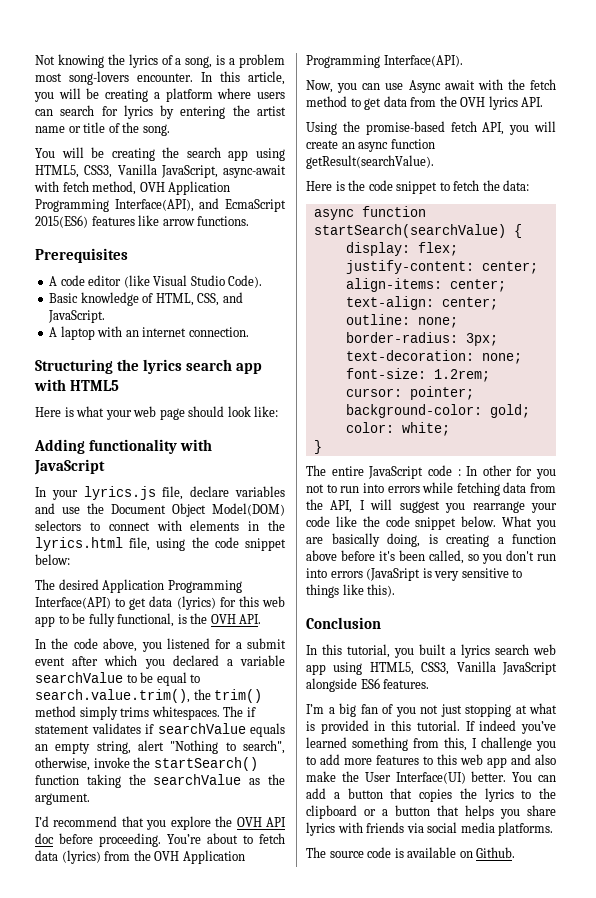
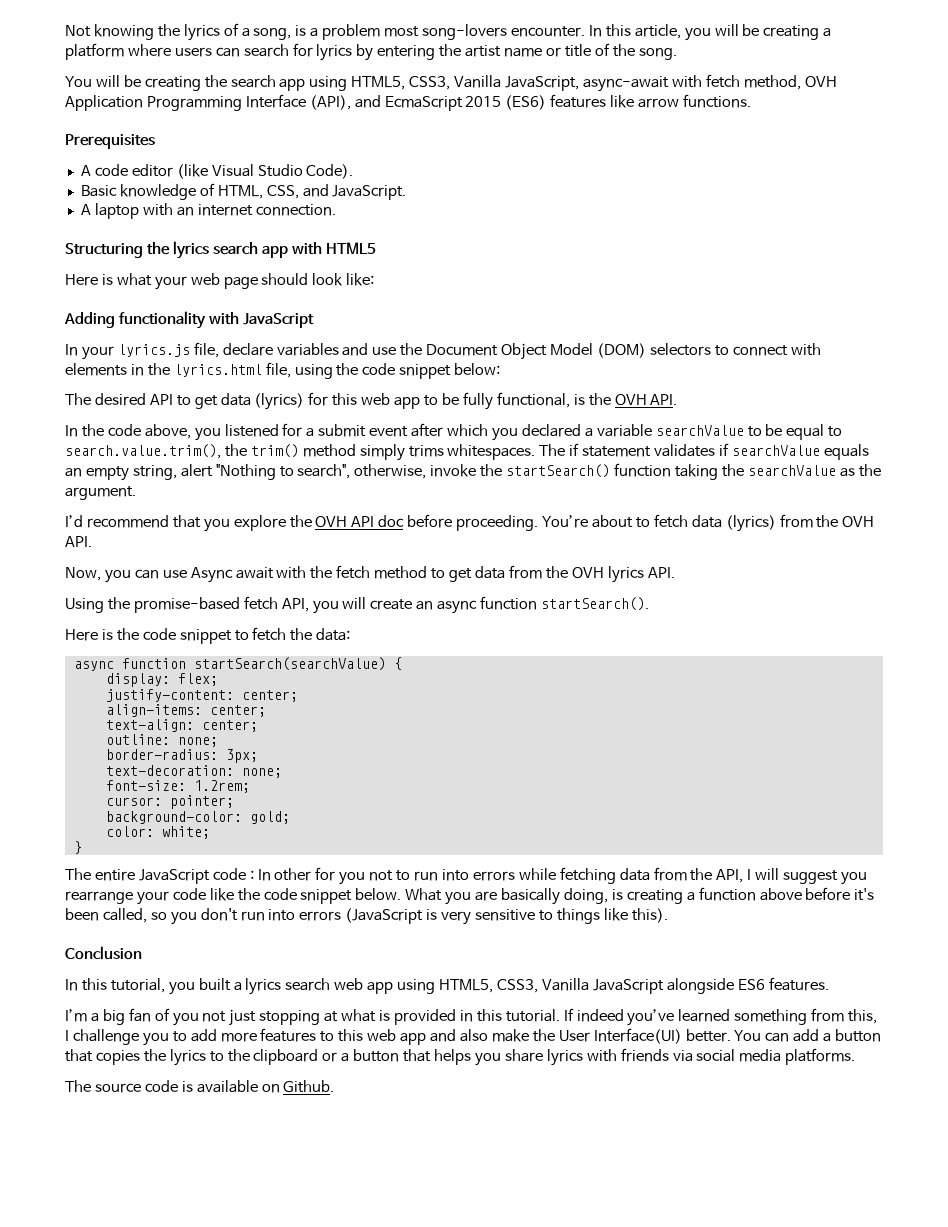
[114,198,286,212] [35,215,88,228] Interface(API), and EcmaScript 2015(ES6) -> [245,94,547,111] Interface (API), and EcmaScript 2015 (ES6)
[212,503,285,516] Model(DOM) -> [550,343,646,358] Model (DOM)
[102,579,242,593] [35,597,111,609] Application Programming Interface(API) -> [149,394,173,405] API
[182,850,245,864] [306,55,463,68] Application Programming Interface(API). -> [65,536,92,547] API.
[306,155,434,169] getResult(searchValue). -> [541,597,650,611] startSearch().
[366,568,421,581] (JavaSript -> [345,908,424,924] (JavaScript

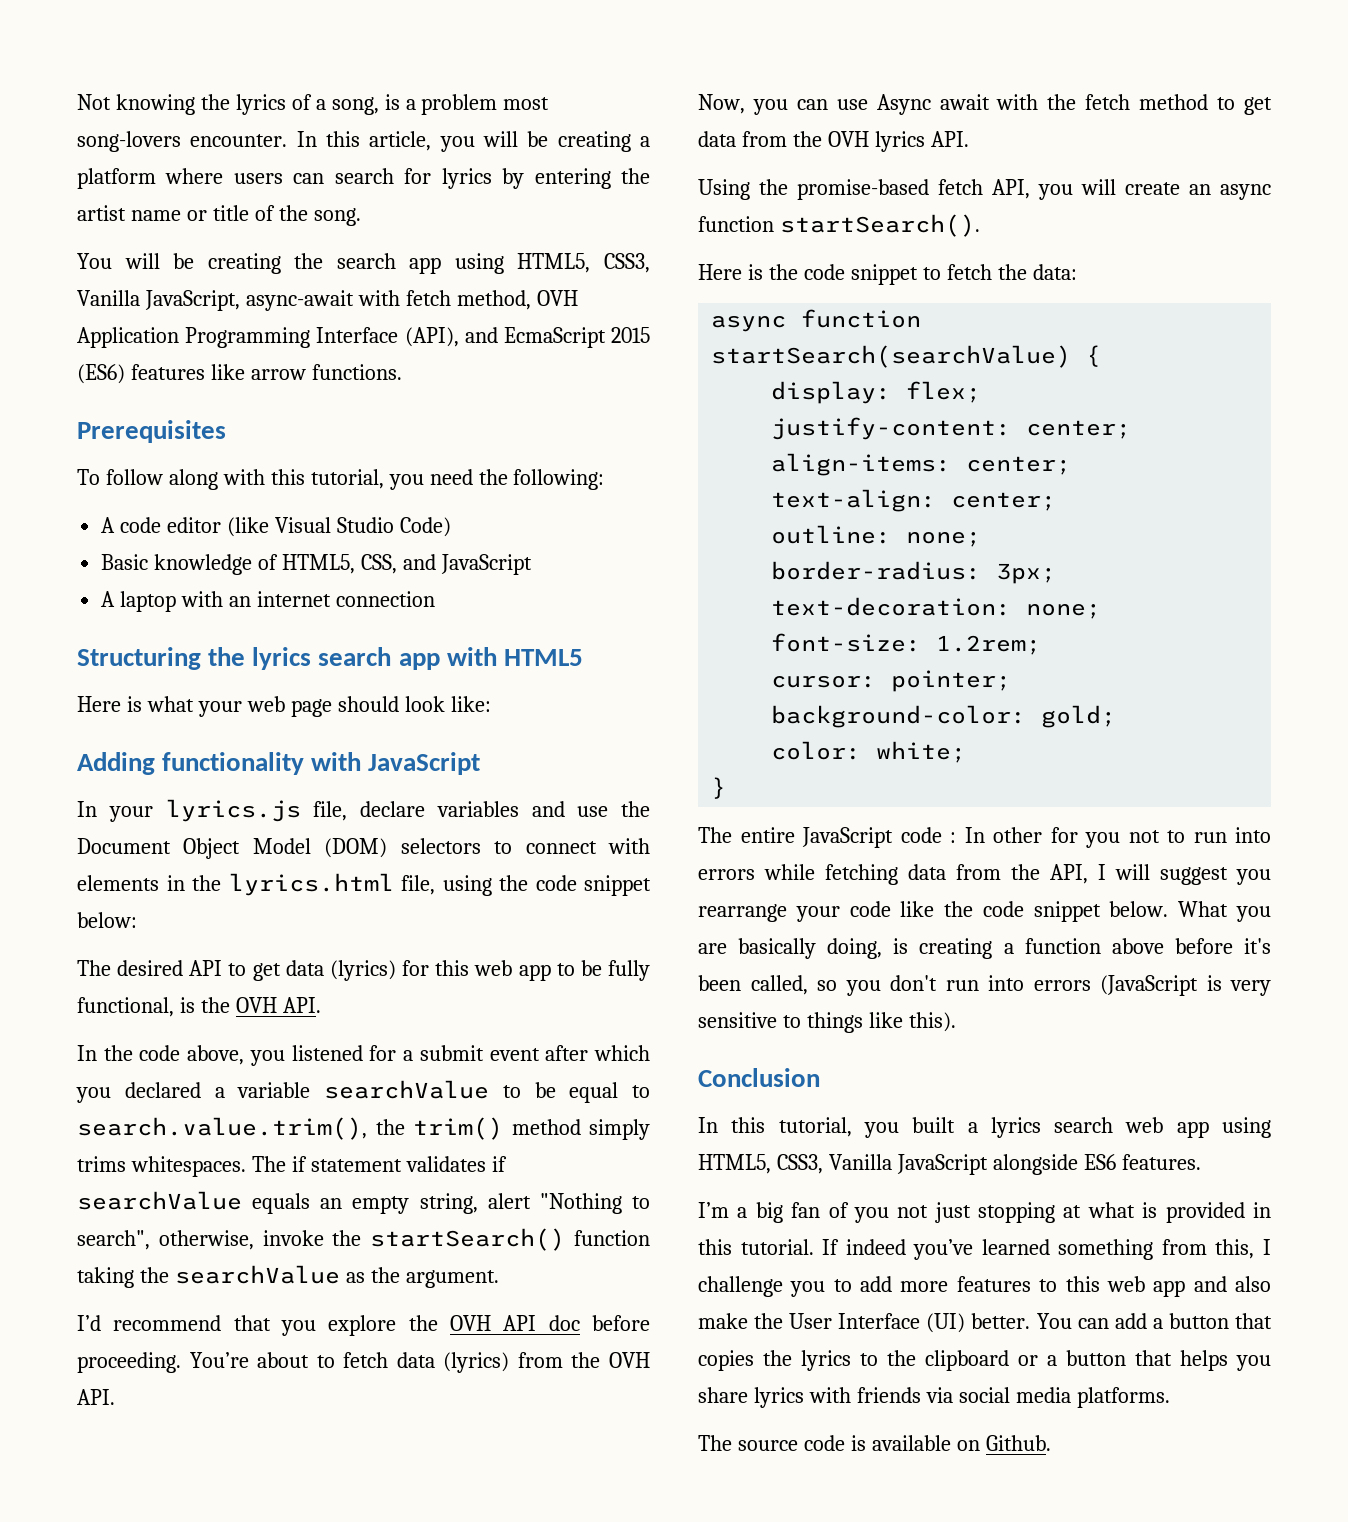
(155, 141) none -> [77,469,605,490] // To follow along with this tutorial, you need the following:
[306,164,354,179] Code). -> [399,517,451,537] Code)
[217,185,263,199] HTML, -> [282,554,356,574] HTML5,
[332,185,407,200] JavaScript. -> [440,554,532,575] JavaScript
[255,204,336,216] connection. -> [335,591,435,607] connection
[593,1028,682,1044] Interface(UI) -> [838,1313,966,1333] Interface (UI)

